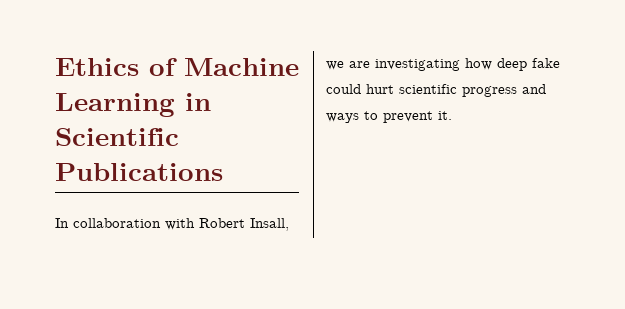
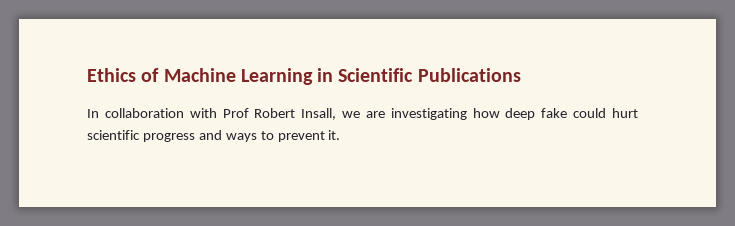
(195, 224) none -> [222,108,249,118] Prof

